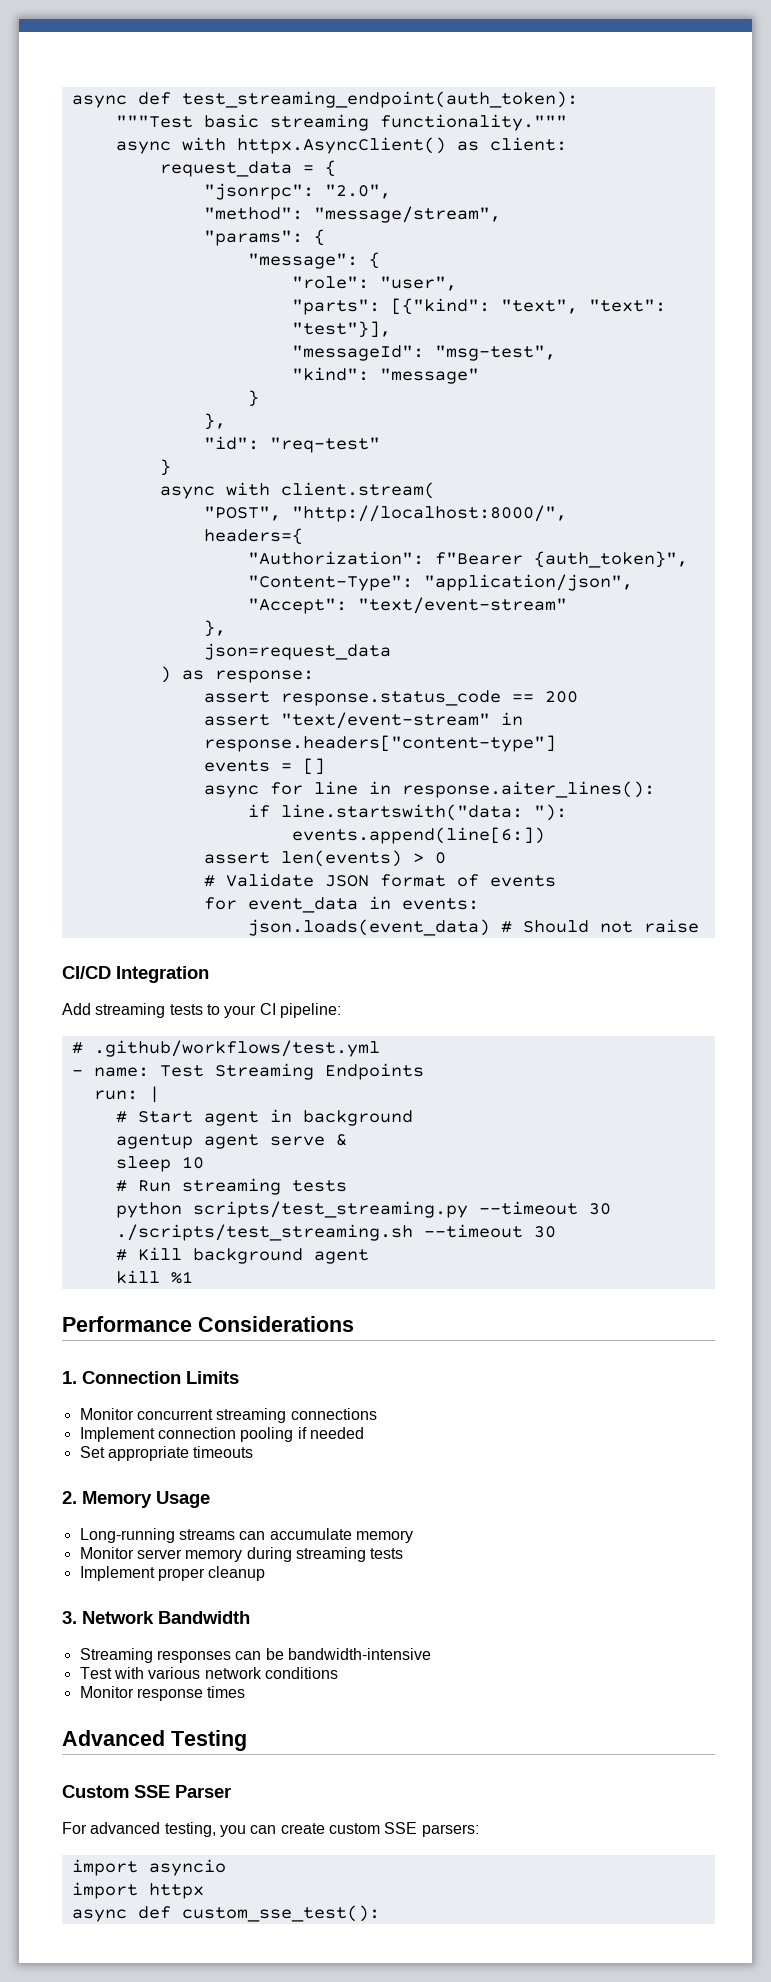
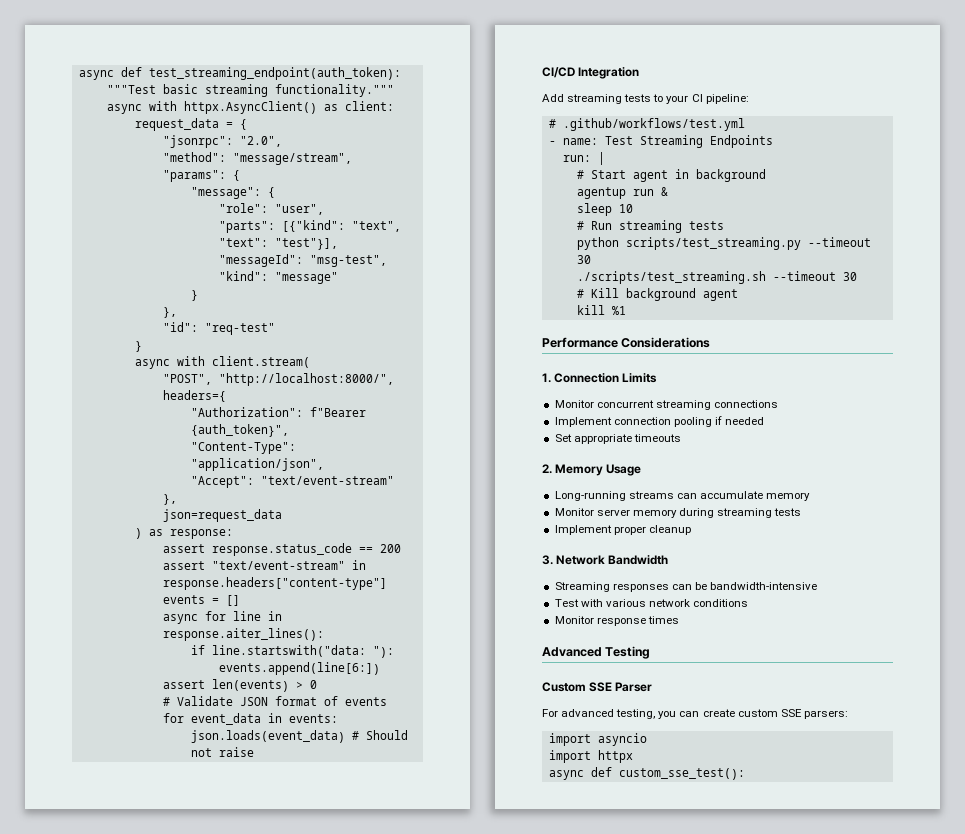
[203,1134,325,1149] agent serve -> [632,189,654,196] run

